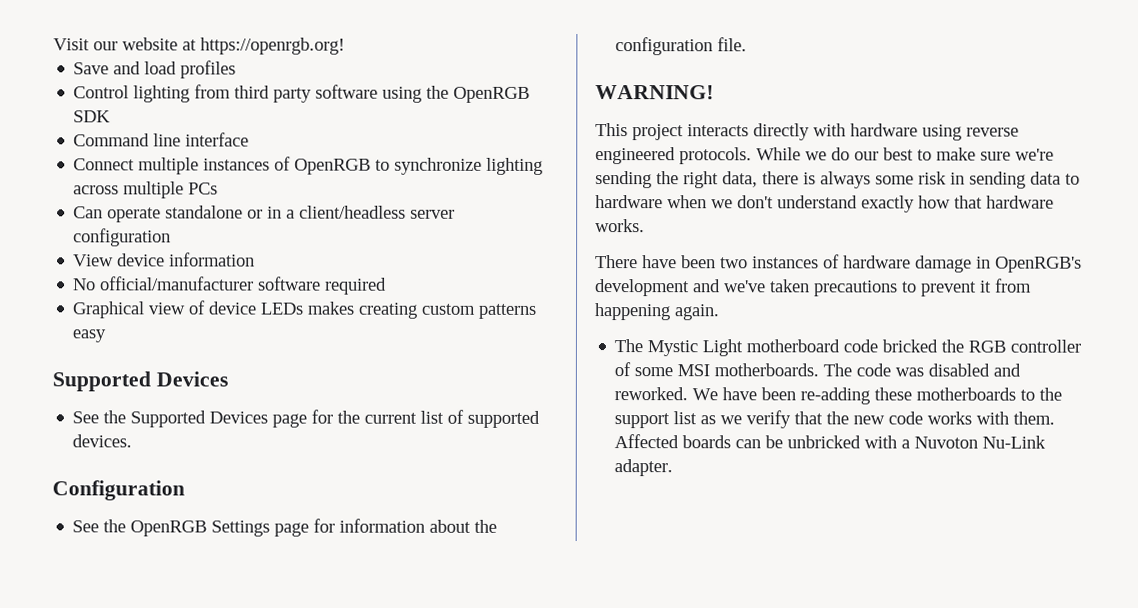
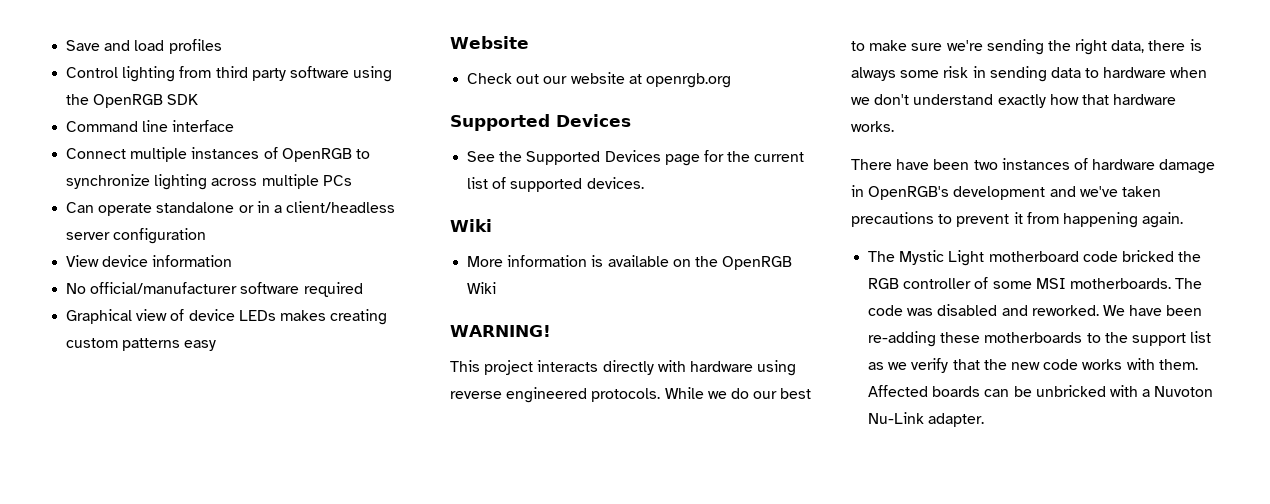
[53,37,345,55] Visit our website at https://openrgb.org! // -> (66, 45) none
(107, 336) none -> [450,36,529,49] [467,72,731,88] // Website // Check out our website at openrgb.org
[52,480,185,501] [72,518,498,537] [615,37,748,56] Configuration // See the OpenRGB Settings page for information about the configuration file. -> [450,219,492,232] [467,255,793,270] [467,282,497,294] Wiki // More information is available on the OpenRGB Wiki

